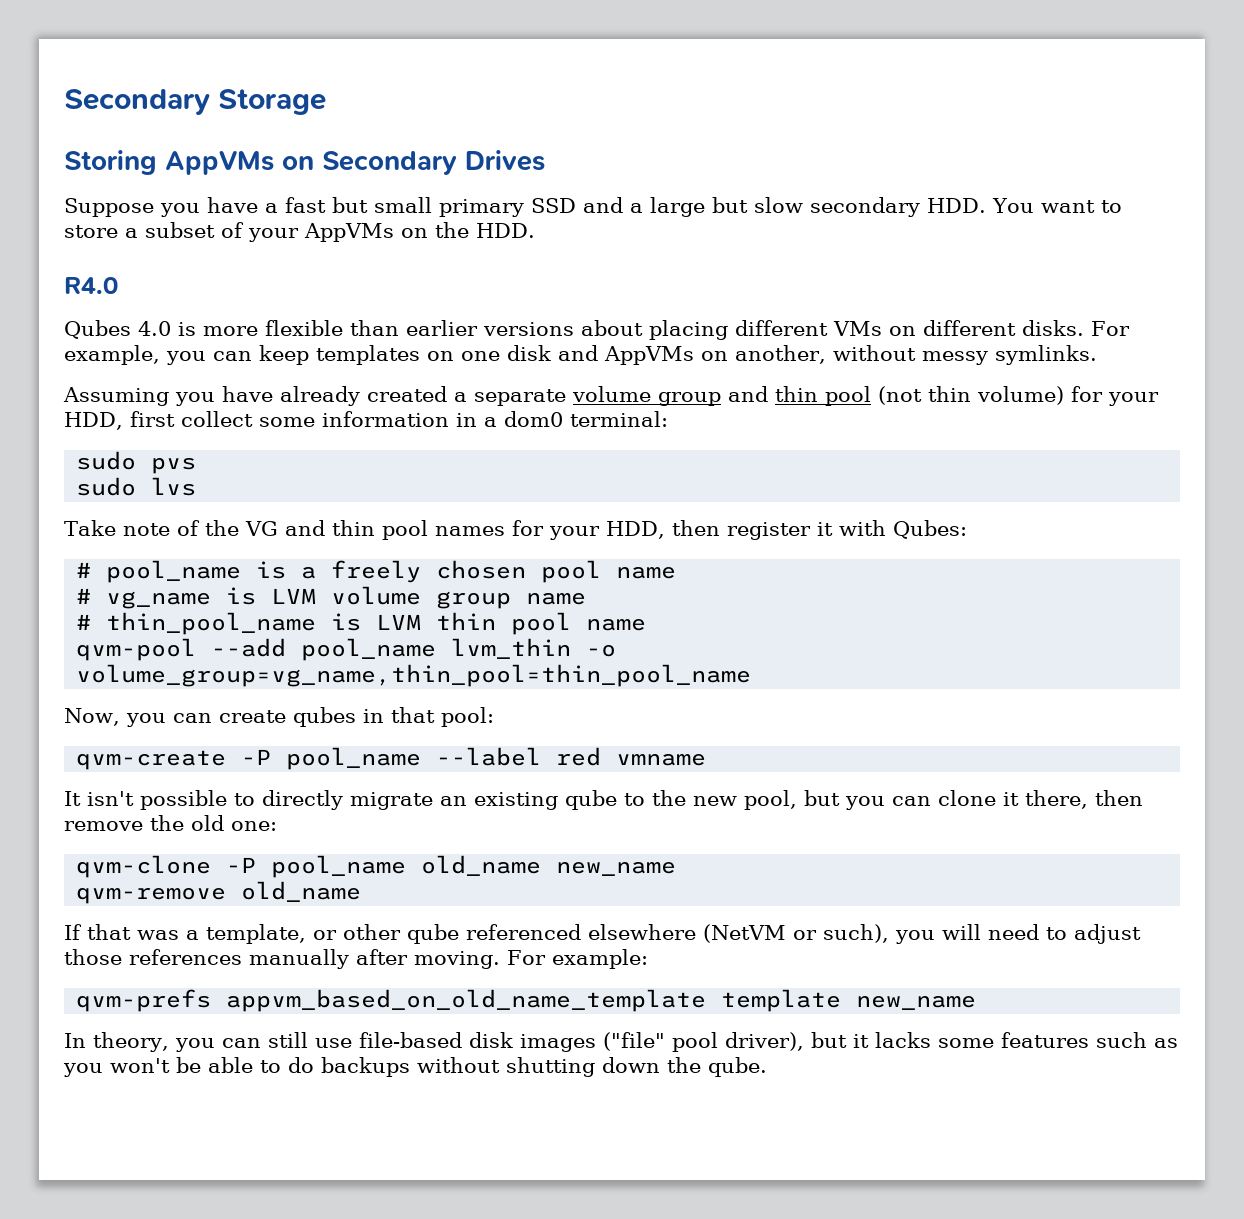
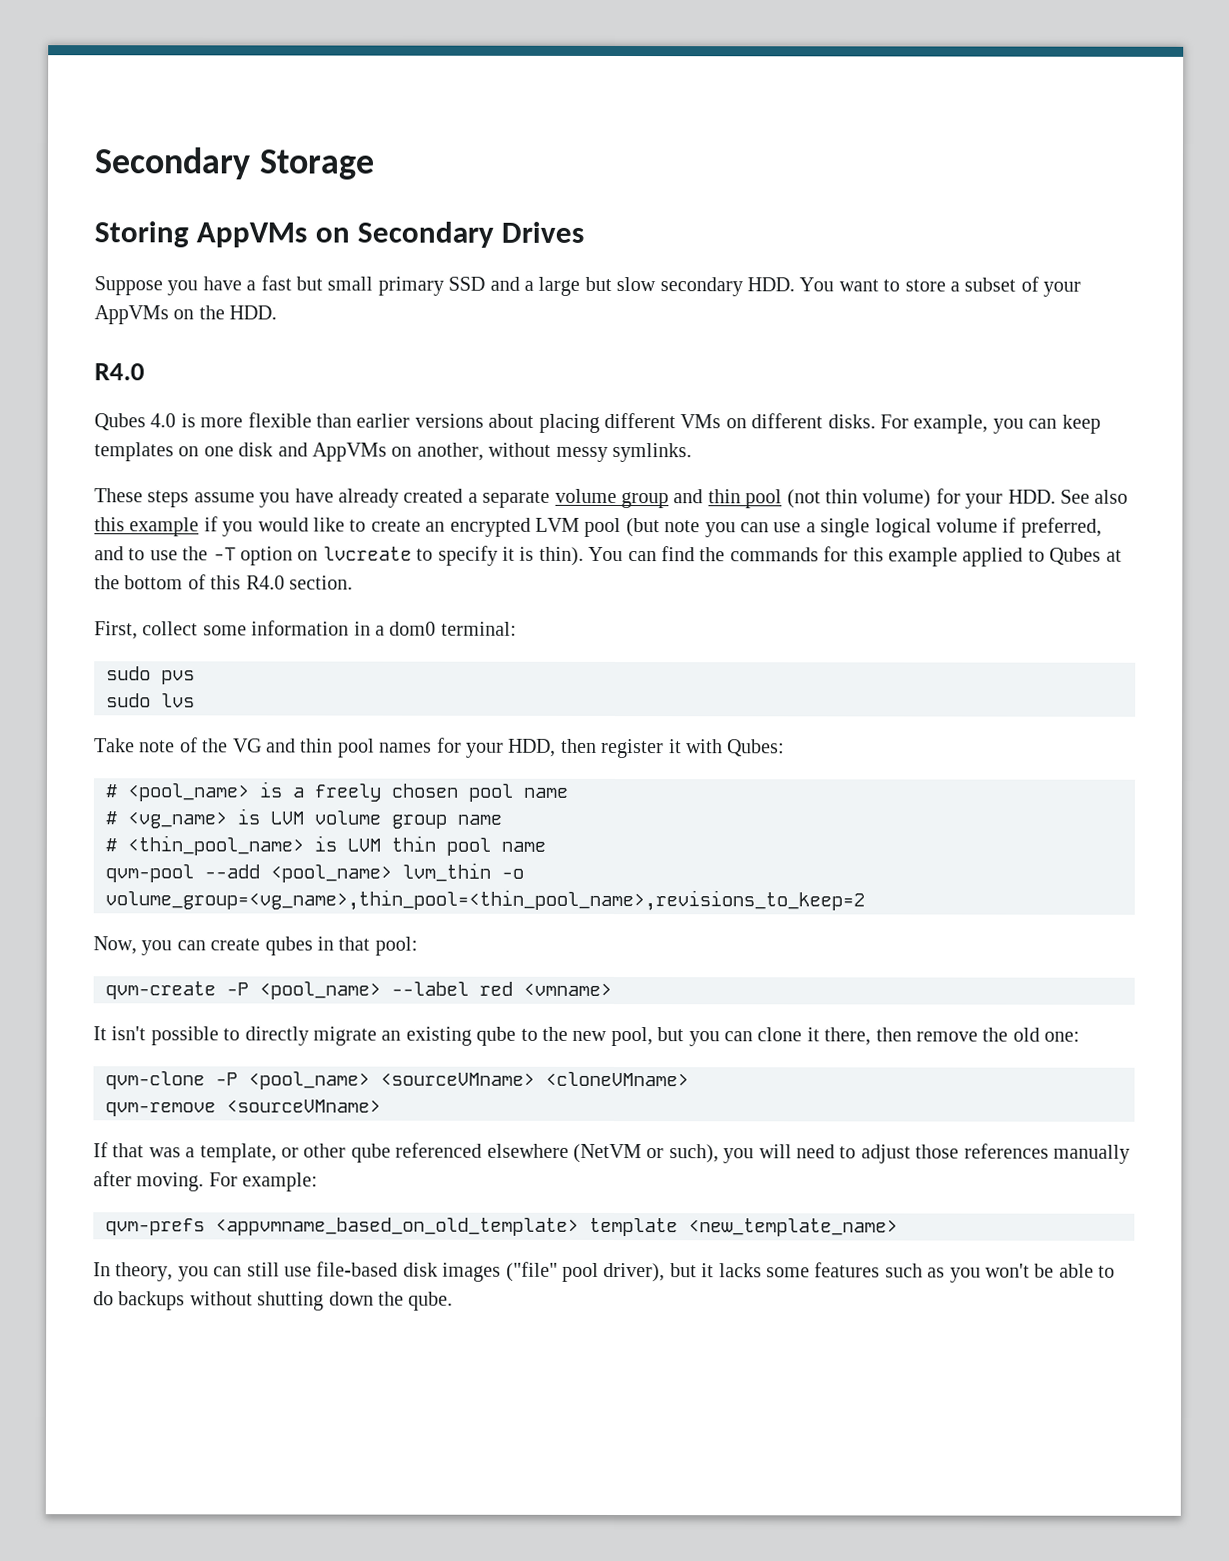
[63,387,169,406] Assuming -> [94,488,255,508] These steps assume
[64,411,175,430] HDD, first -> [1007,489,1129,504] [94,516,1102,538] [94,545,1122,567] [94,574,353,590] [94,621,138,640] HDD. See also this example if you would like to create an encrypted LVM pool (but note you can use a single logical volume if preferred, and to use the -T option on lvcreate to specify it is thin). You can find the commands for this example applied to Qubes at the bottom of this R4.0 section. // First,
[106,560,242,583] pool_name -> [127,783,249,802] <pool_name>
[106,591,212,609] vg_name -> [127,811,227,829] <vg_name>
[106,612,317,635] thin_pool_name -> [127,835,304,856] <thin_pool_name>
[301,638,437,661] pool_name -> [270,864,392,883] <pool_name>
[76,664,752,687] volume_group=vg_name,thin_pool=thin_pool_name -> [105,889,865,912] volume_group=<vg_name>,thin_pool=<thin_pool_name>,revisions_to_keep=2
[286,747,422,770] pool_name -> [259,981,381,1000] <pool_name>
[616,753,707,766] vmname -> [523,982,612,996] <vmname>
[271,855,677,878] pool_name old_name new_name -> [248,1071,689,1090] <pool_name> <sourceVMname> <cloneVMname>
[241,881,362,902] old_name -> [226,1099,381,1113] <sourceVMname>
[226,989,977,1012] appvm_based_on_old_name_template template new_name -> [215,1217,898,1237] <appvmname_based_on_old_template> template <new_template_name>

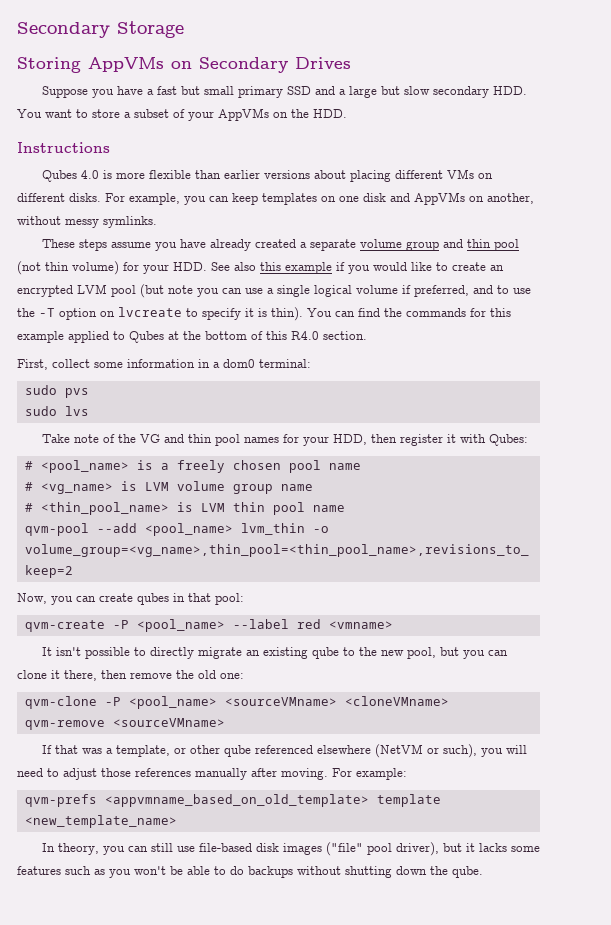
[94,363,145,381] R4.0 -> [17,142,110,153] Instructions

